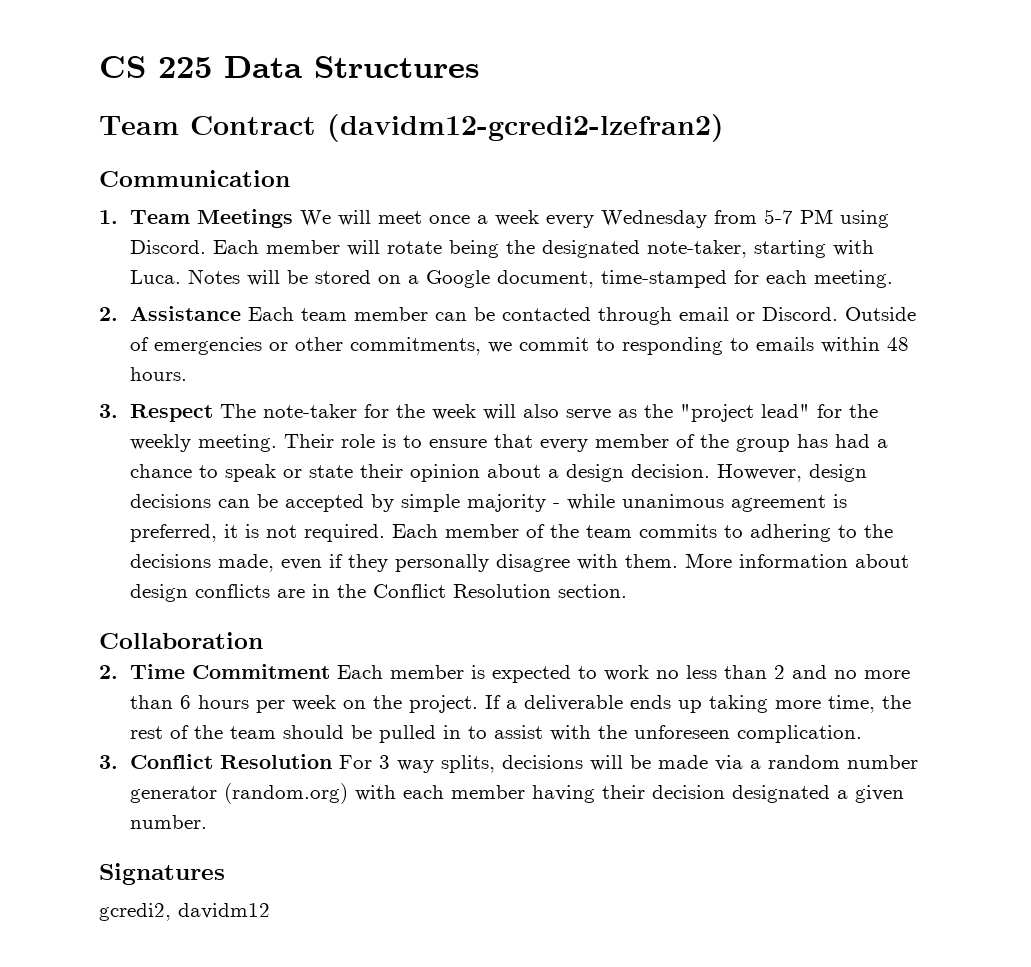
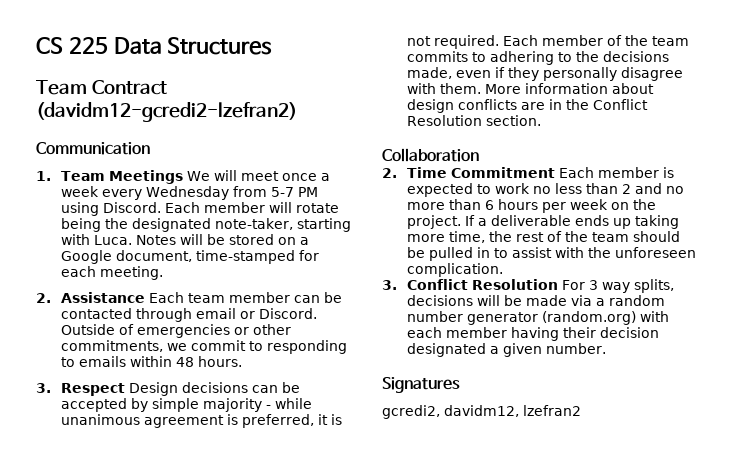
[220,404,879,422] [130,434,889,452] [130,464,868,482] The note-taker for the week will also serve as the "project lead" for the weekly meeting. Their role is to ensure that every member of the group has had a chance to speak or state their opinion about a design decision. However, design -> [128,382,178,396] Design
[178,903,270,919] davidm12 -> [444,405,581,417] davidm12, lzefran2

